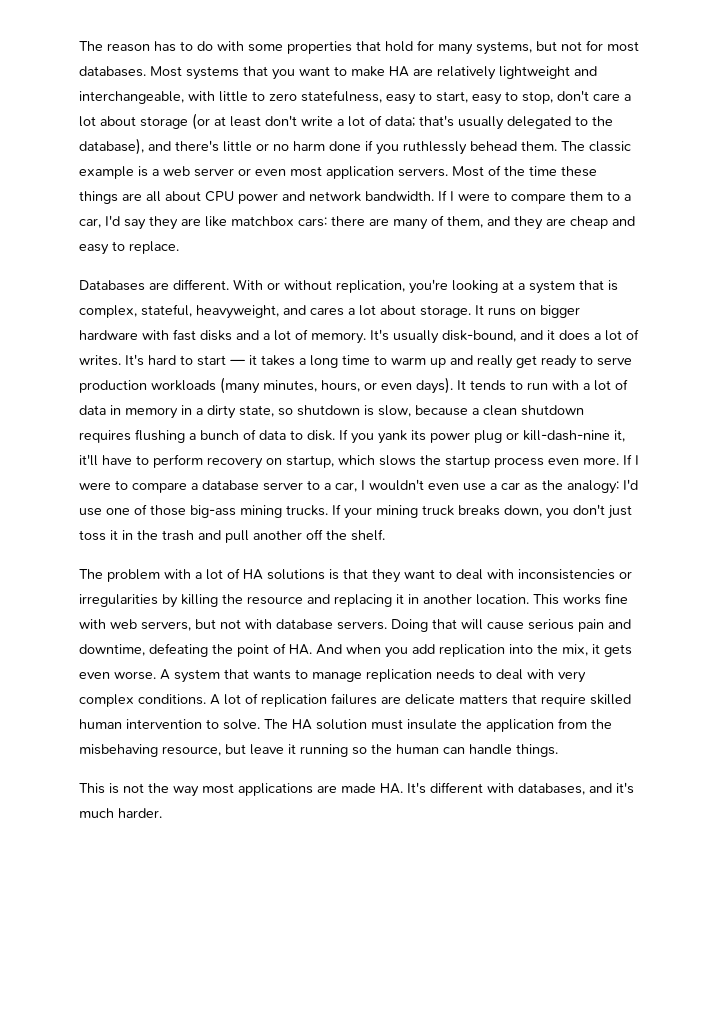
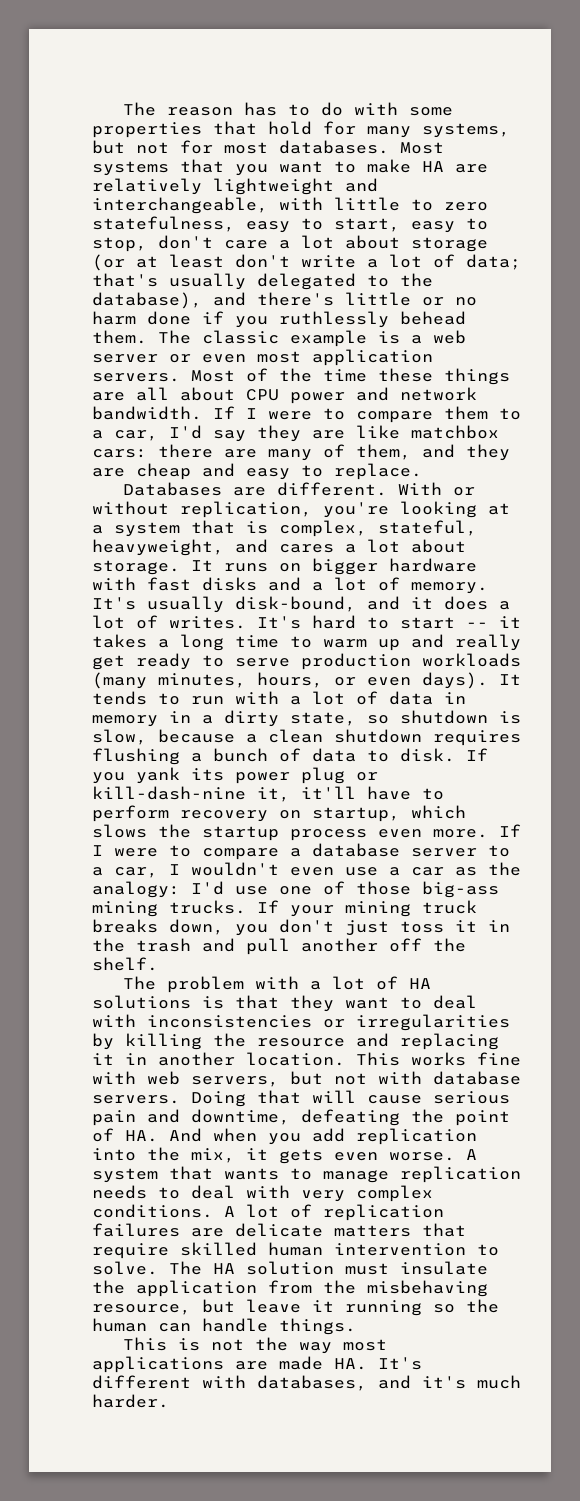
[230,359,245,365] — -> [466,622,488,628] --

